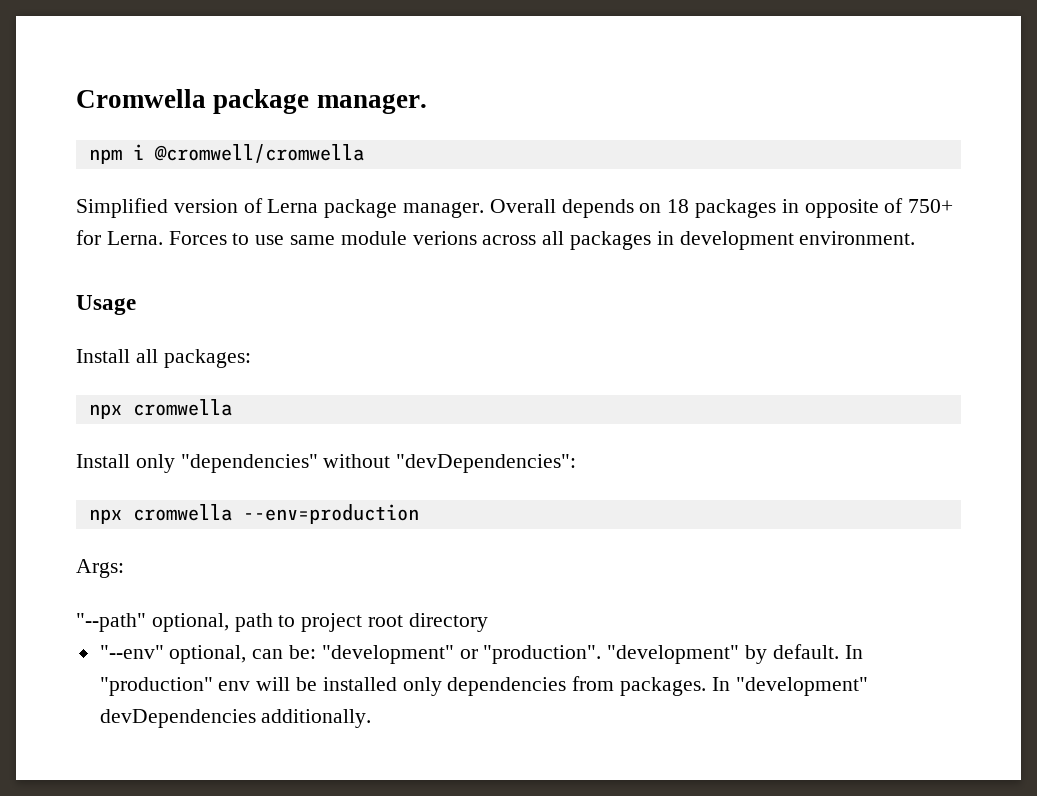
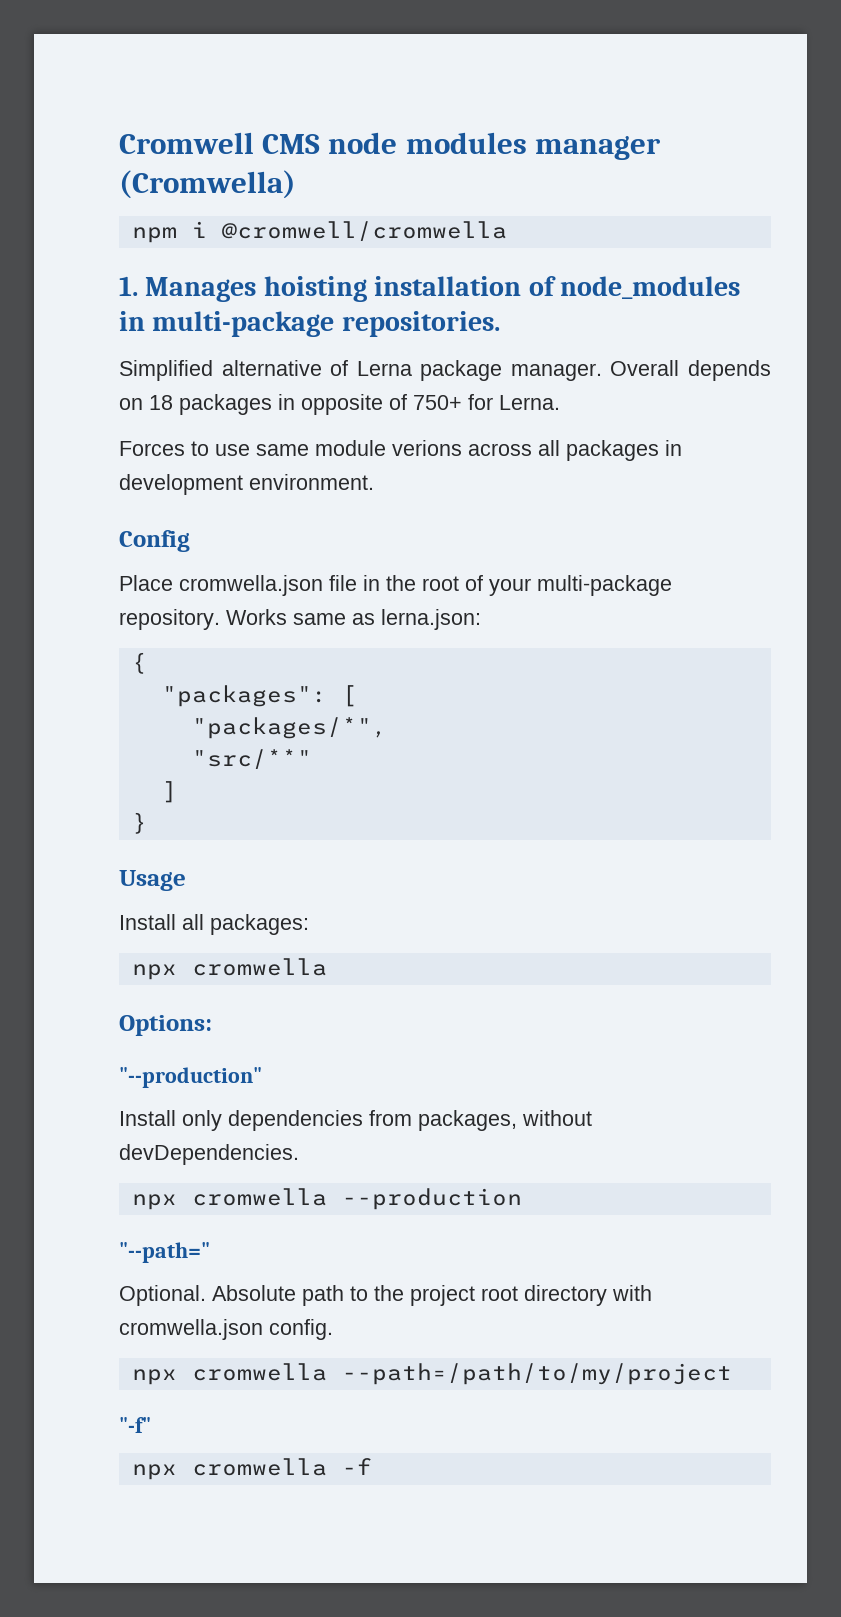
[76,89,427,114] [88,144,364,164] Cromwella package manager. // npm i @cromwell/cromwella -> [119,132,661,160] [119,170,296,199] [131,221,507,243] [119,276,741,302] [119,311,500,337] Cromwell CMS node modules manager (Cromwella) // npm i @cromwell/cromwella // 1. Manages hoisting installation of node_modules in multi-package repositories.
[173,199,238,213] version -> [221,360,322,376] alternative
(163, 238) none -> (560, 402) //
(916, 238) none -> [119,530,190,552] [119,575,672,596] [119,609,481,630] [131,652,147,674] [161,685,357,707] [191,717,387,739] [191,749,312,769] [161,781,177,803] [131,812,147,834] // Config // Place cromwella.json file in the root of your multi-package repository. Works same as lerna.json: // { // "packages": [ // "packages/*", // "src/**" // ] // }
(232, 407) none -> [119,1015,212,1036] [119,1067,262,1088] // Options: // "--production"
[180,454,577,473] [88,504,419,524] [76,559,124,578] [76,613,229,632] "dependencies" without "devDependencies": // npx cromwella --env=production // Args: // "--path" optional, -> [228,1110,592,1131] [119,1144,299,1165] [131,1188,522,1210] [119,1242,210,1263] [119,1285,296,1306] dependencies from packages, without devDependencies. // npx cromwella --production // "--path=" // Optional. Absolute
(296, 621) none -> [374,1285,404,1301] the
[99,644,863,664] [99,676,868,696] [99,709,372,728] // "--env" optional, can be: "development" or "production". "development" by default. In "production" env will be installed only dependencies from packages. In "development" devDependencies additionally. -> [612,1285,652,1301] [119,1319,333,1340] [131,1363,732,1385] [119,1417,151,1433] [131,1458,372,1480] with cromwella.json config. // npx cromwella --path=/path/to/my/project // "-f" // npx cromwella -f

